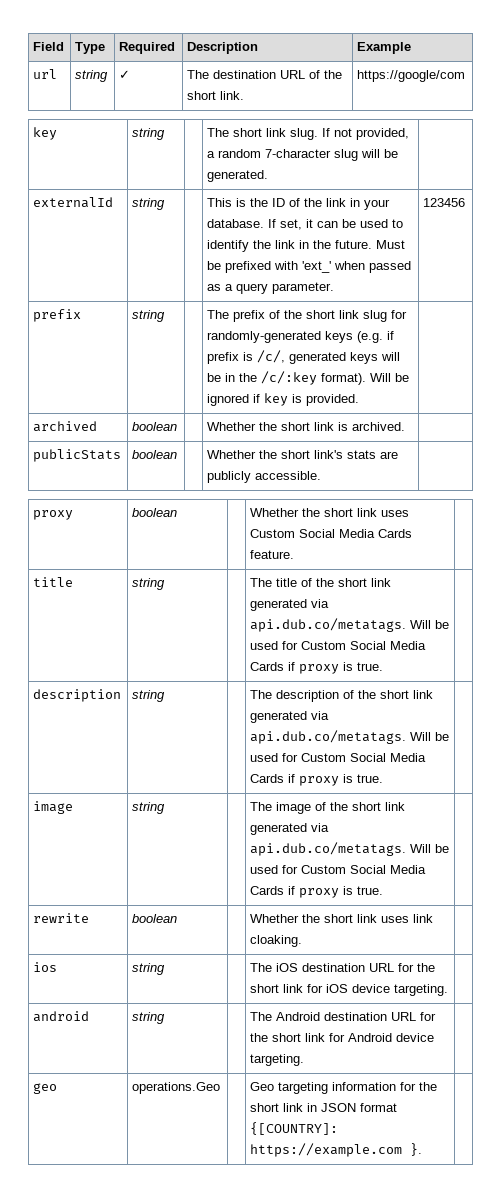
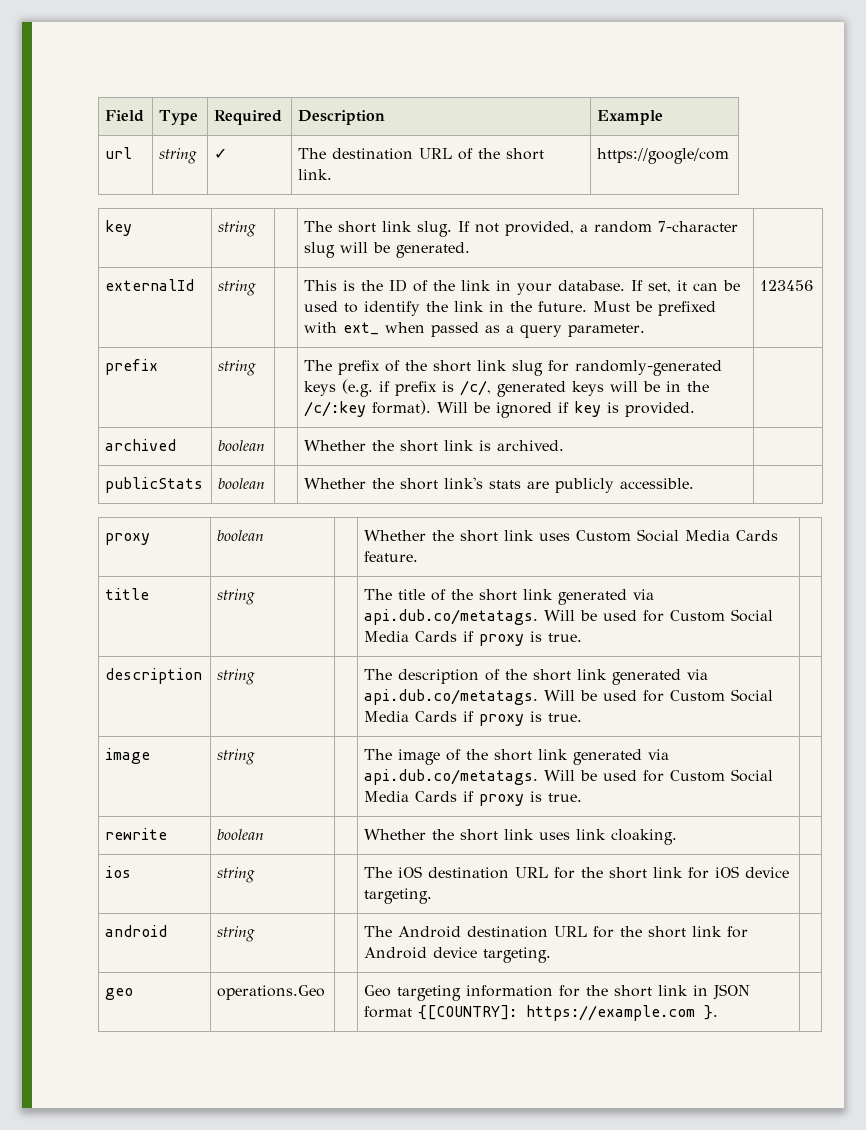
[302,261,332,273] 'ext_' -> [343,322,380,335] ext_

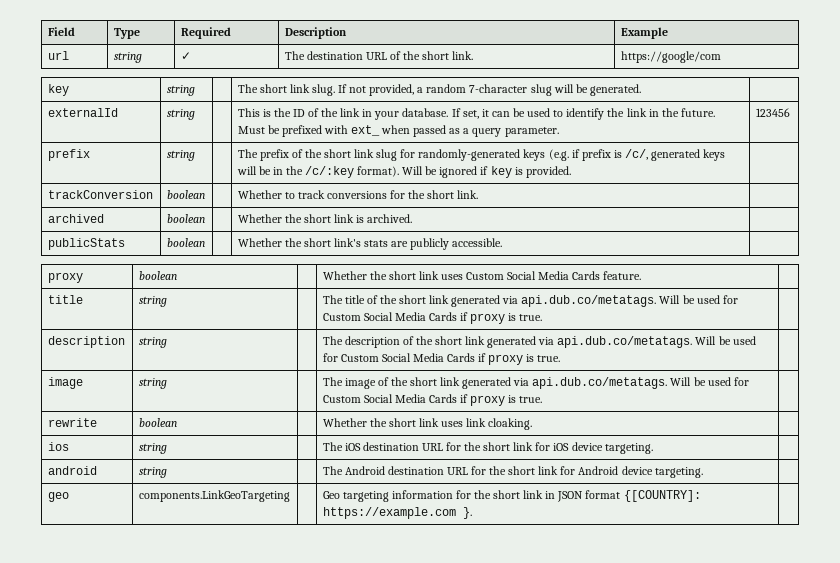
(696, 409) none -> [47,190,153,199] [166,190,205,199] [237,190,479,199] // trackConversion | boolean | | Whether to track conversions for the short link. |
[217,985,326,1000] operations.Geo -> [138,490,290,502] components.LinkGeoTargeting

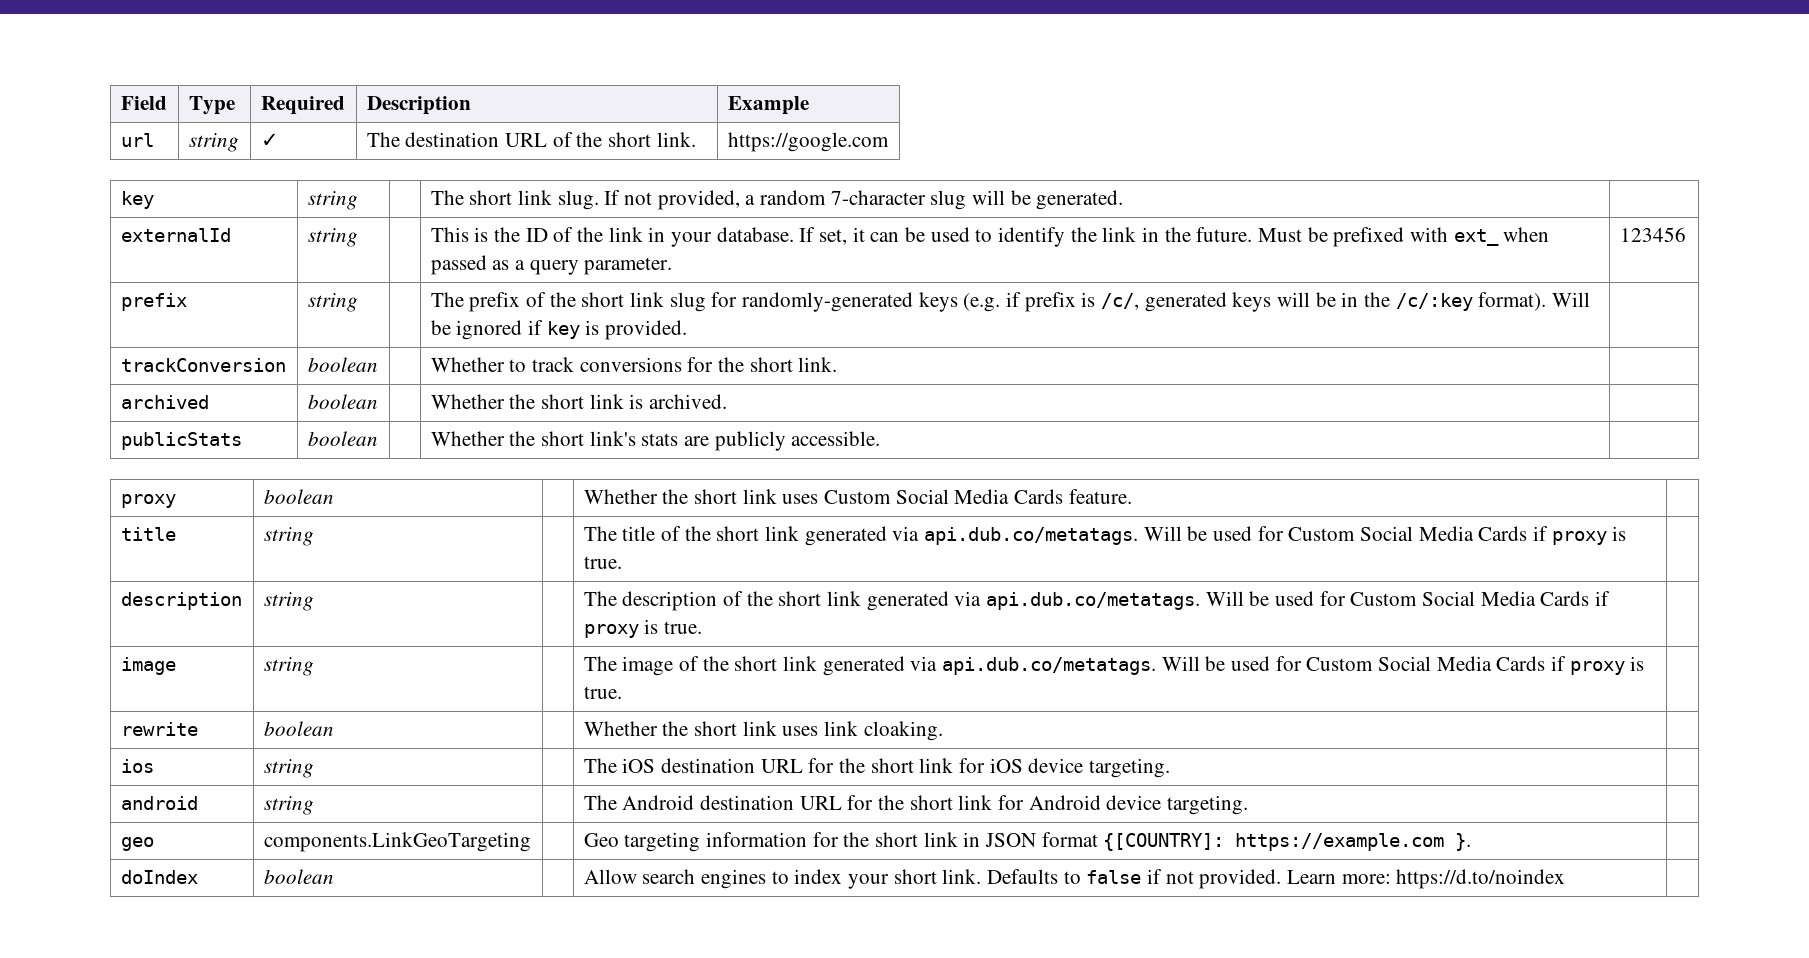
[620,51,721,63] https://google/com -> [727,132,889,152] https://google.com
(472, 513) none -> [120,870,198,884] [263,869,334,884] [583,869,1566,889] // doIndex | boolean | | Allow search engines to index your short link. Defaults to false if not provided. Learn more: https://d.to/noindex |

